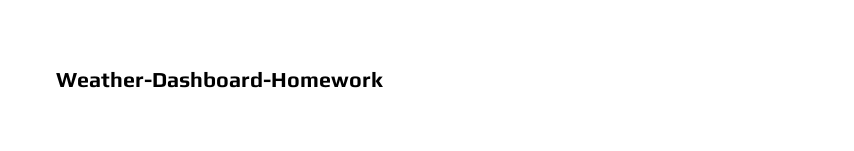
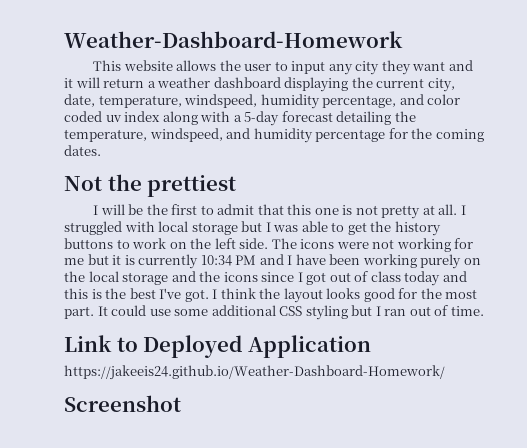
(383, 79) none -> [93,60,473,75] [64,77,455,92] [64,94,461,109] [64,111,416,126] [64,128,484,143] [64,145,101,156] [64,174,237,197] [93,204,466,219] [64,221,441,236] [64,238,474,252] [64,254,481,269] [64,271,467,286] [64,288,478,303] [64,305,484,320] [64,335,371,358] [64,365,445,380] [64,395,181,412] // This website allows the user to input any city they want and it will return a weather dashboard displaying the current city, date, temperature, windspeed, humidity percentage, and color coded uv index along with a 5-day forecast detailing the temperature, windspeed, and humidity percentage for the coming dates. // Not the prettiest // I will be the first to admit that this one is not pretty at all. I struggled with local storage but I was able to get the history buttons to work on the left side. The icons were not working for me but it is currently 10:34 PM and I have been working purely on the local storage and the icons since I got out of class today and this is the best I've got. I think the layout looks good for the most part. It could use some additional CSS styling but I ran out of time. // Link to Deployed Application // https://jakeeis24.github.io/Weather-Dashboard-Homework/ // Screenshot

